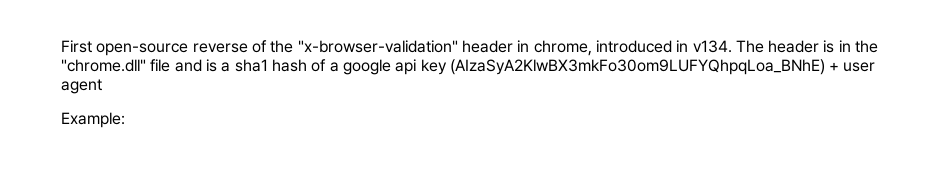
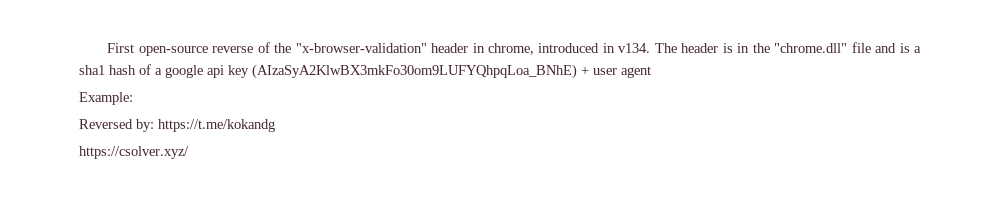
(125, 120) none -> [79,119,275,132] [79,146,189,159] // Reversed by: https://t.me/kokandg // https://csolver.xyz/

